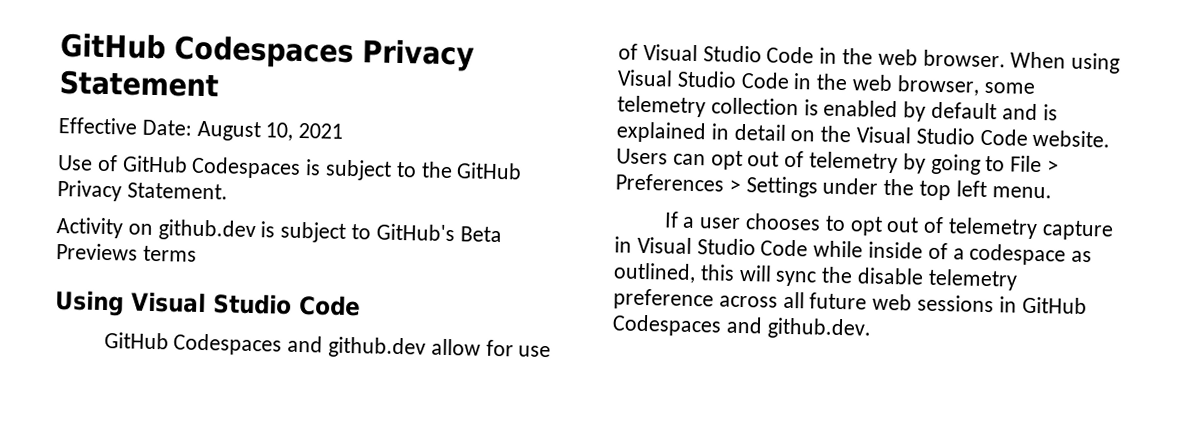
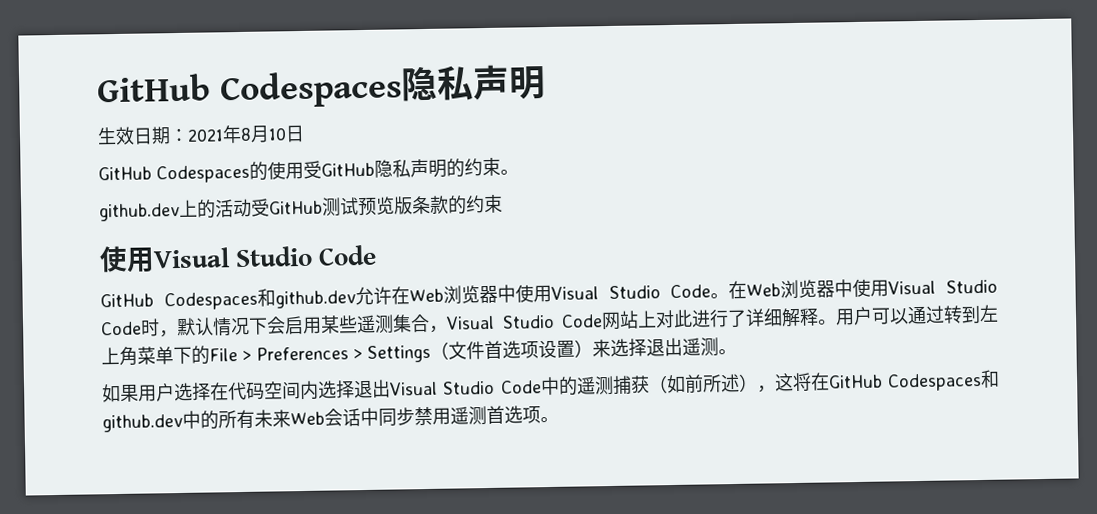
[60,33,475,72] [59,70,219,98] [58,117,344,142] [57,154,523,181] [57,180,228,202] [56,217,502,243] [56,243,197,262] [54,289,124,317] GitHub Codespaces Privacy Statement // Effective Date: August 10, 2021 // Use of GitHub Codespaces is subject to the GitHub Privacy Statement. // Activity on github.dev is subject to GitHub's Beta Previews terms // Using -> [96,64,546,109] [97,124,305,146] [98,157,519,184] [99,194,503,222] [99,245,155,273] GitHub Codespaces隐私声明 // 生效日期：2021年8月10日 // GitHub Codespaces的使用受GitHub隐私声明的约束。 // github.dev上的活动受GitHub测试预览版条款的约束 // 使用
[287,335,552,359] [618,43,1121,74] [617,69,1035,96] [617,95,1058,122] [616,121,1111,148] [616,148,1006,175] and github.dev allow for use of Visual Studio Code in the web browser. When using Visual Studio Code in the web browser, some telemetry collection is enabled by default and is explained in detail on the Visual Studio Code website. Users can opt out of telemetry by going to -> [256,278,998,309] [101,304,999,338] [101,345,210,366] 和github.dev允许在Web浏览器中使用Visual Studio Code。在Web浏览器中使用Visual Studio Code时，默认情况下会启用某些遥测集合，Visual Studio Code网站上对此进行了详细解释。用户可以通过转到左上角菜单下的
[822,177,1052,201] [663,211,1114,241] [614,236,1093,266] [613,262,1018,291] [613,288,1087,315] [612,314,872,340] under the top left menu. // If a user chooses to opt out of telemetry capture in Visual Studio Code while inside of a codespace as outlined, this will sync the disable telemetry preference across all future web sessions in GitHub Codespaces and github.dev. -> [430,337,737,360] [102,369,1000,403] [102,405,559,433] （文件首选项设置）来选择退出遥测。 // 如果用户选择在代码空间内选择退出Visual Studio Code中的遥测捕获（如前所述），这将在GitHub Codespaces和github.dev中的所有未来Web会话中同步禁用遥测首选项。

